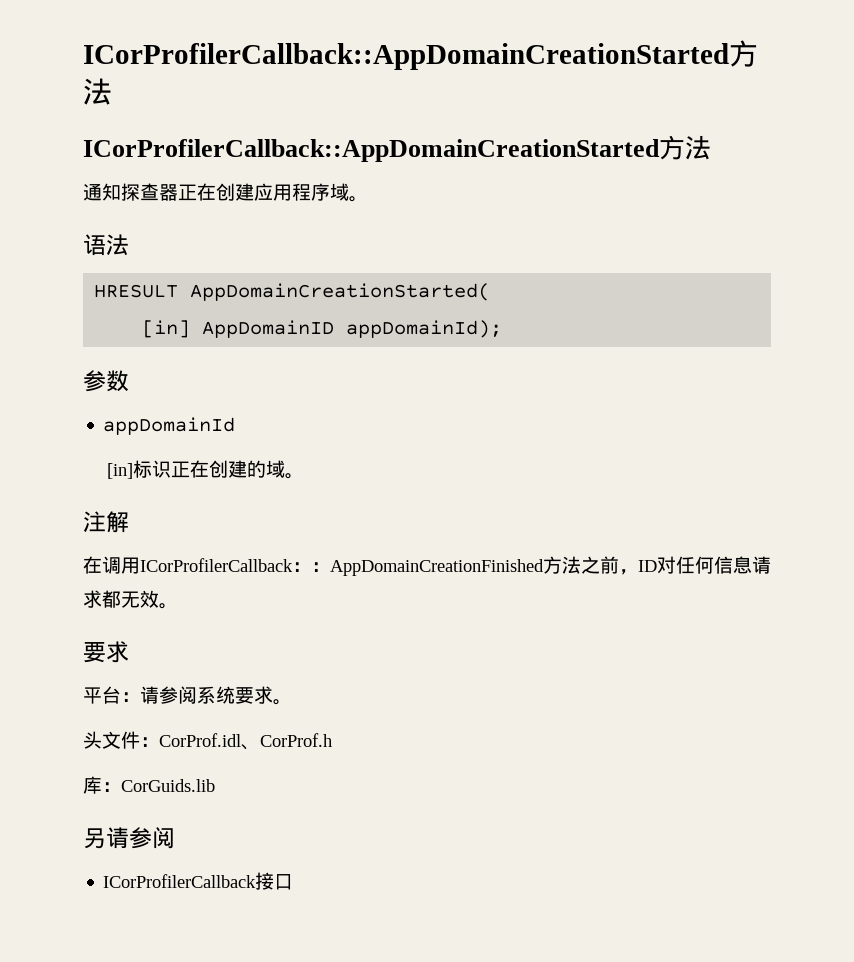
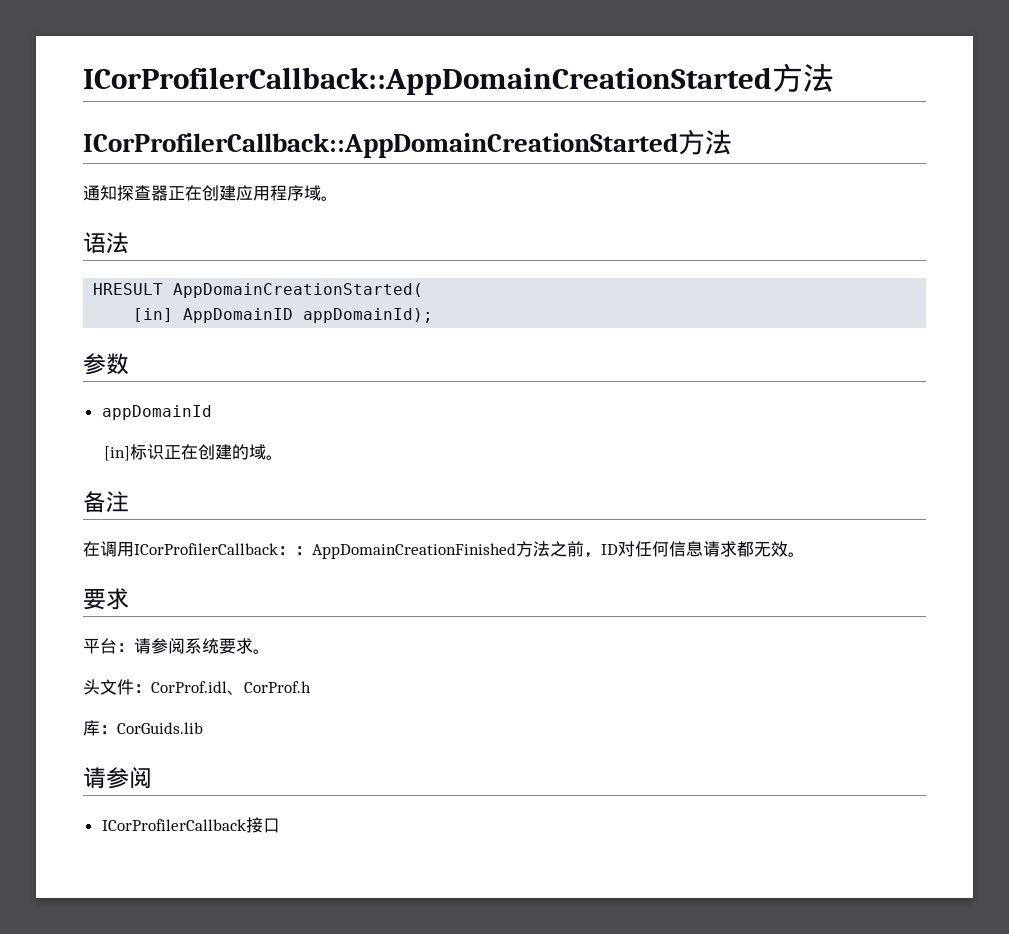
(304, 476) none -> [83,491,106,513] 备
[106,511,129,533] 解 -> (129, 502) none
[83,828,106,849] 另 -> (203, 728) none

